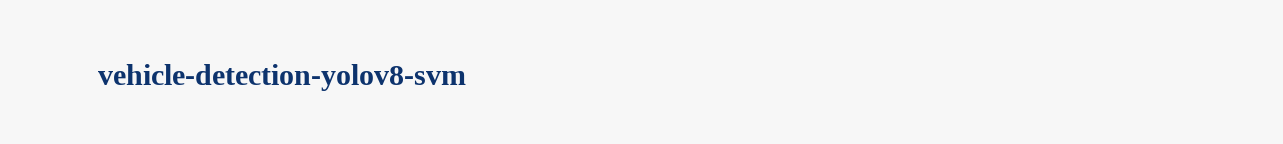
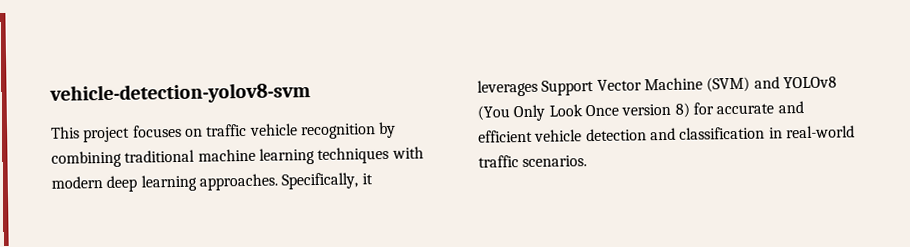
(466, 77) none -> [51,121,397,143] [51,146,424,168] [51,172,373,192] [477,76,837,97] [477,101,804,122] [478,125,855,143] [478,155,588,168] // This project focuses on traffic vehicle recognition by combining traditional machine learning techniques with modern deep learning approaches. Specifically, it leverages Support Vector Machine (SVM) and YOLOv8 (You Only Look Once version 8) for accurate and efficient vehicle detection and classification in real-world traffic scenarios.

